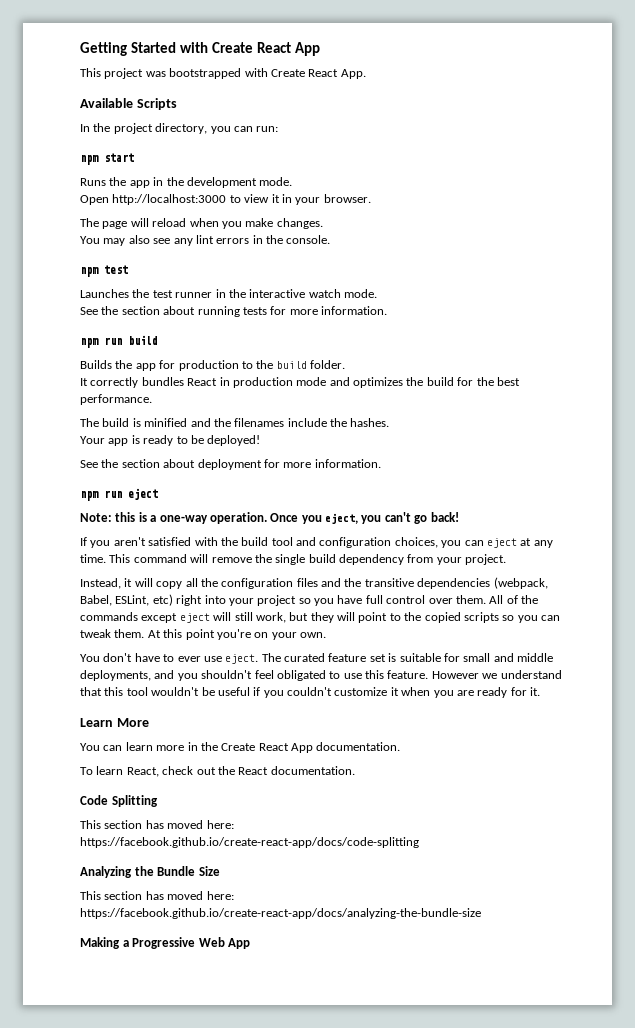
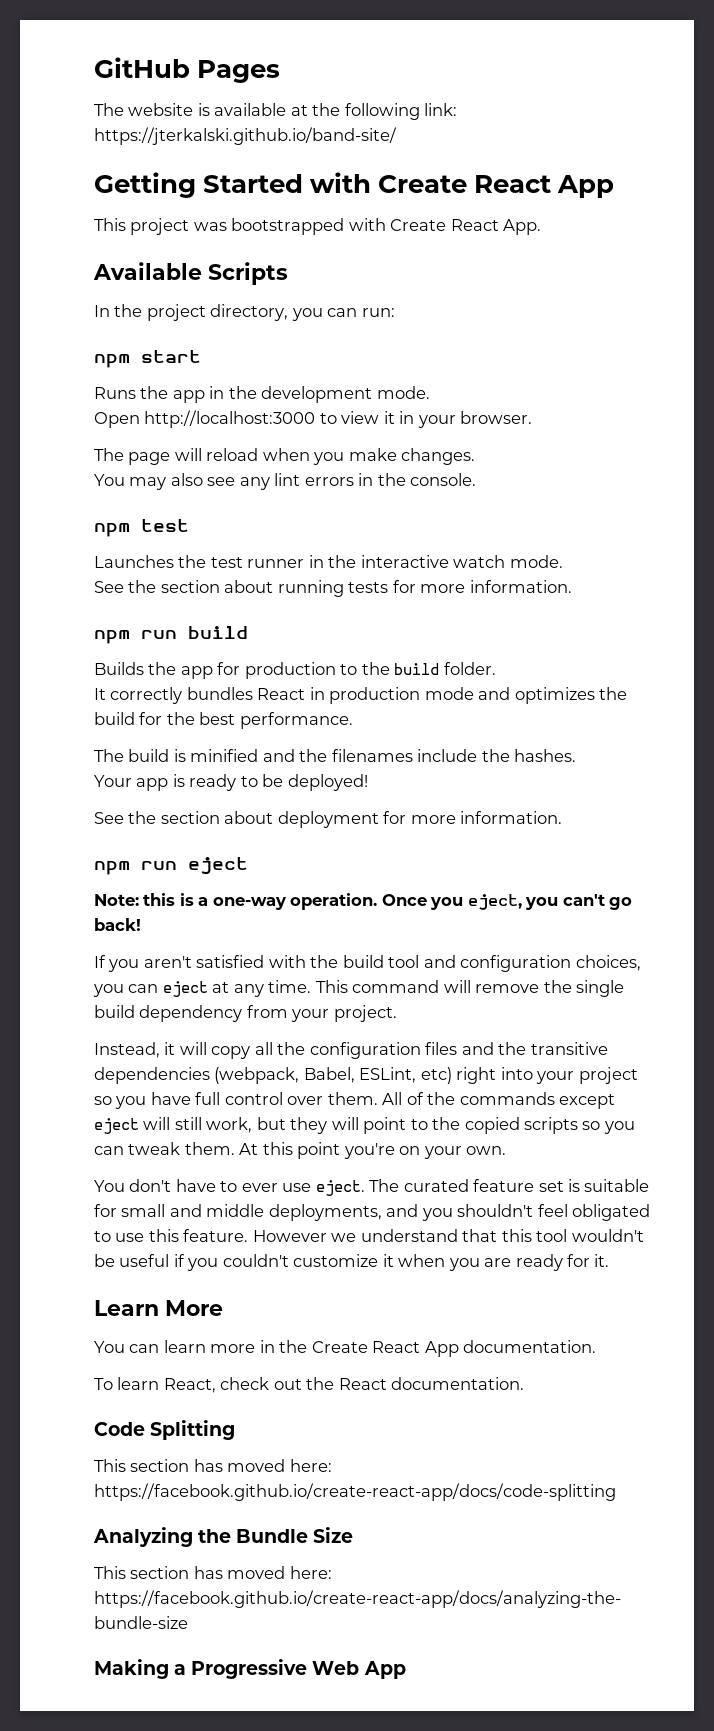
(80, 49) none -> [94,57,281,83] [94,103,458,120] [94,127,397,145] GitHub Pages // The website is available at the following link: https://jterkalski.github.io/band-site/ //

